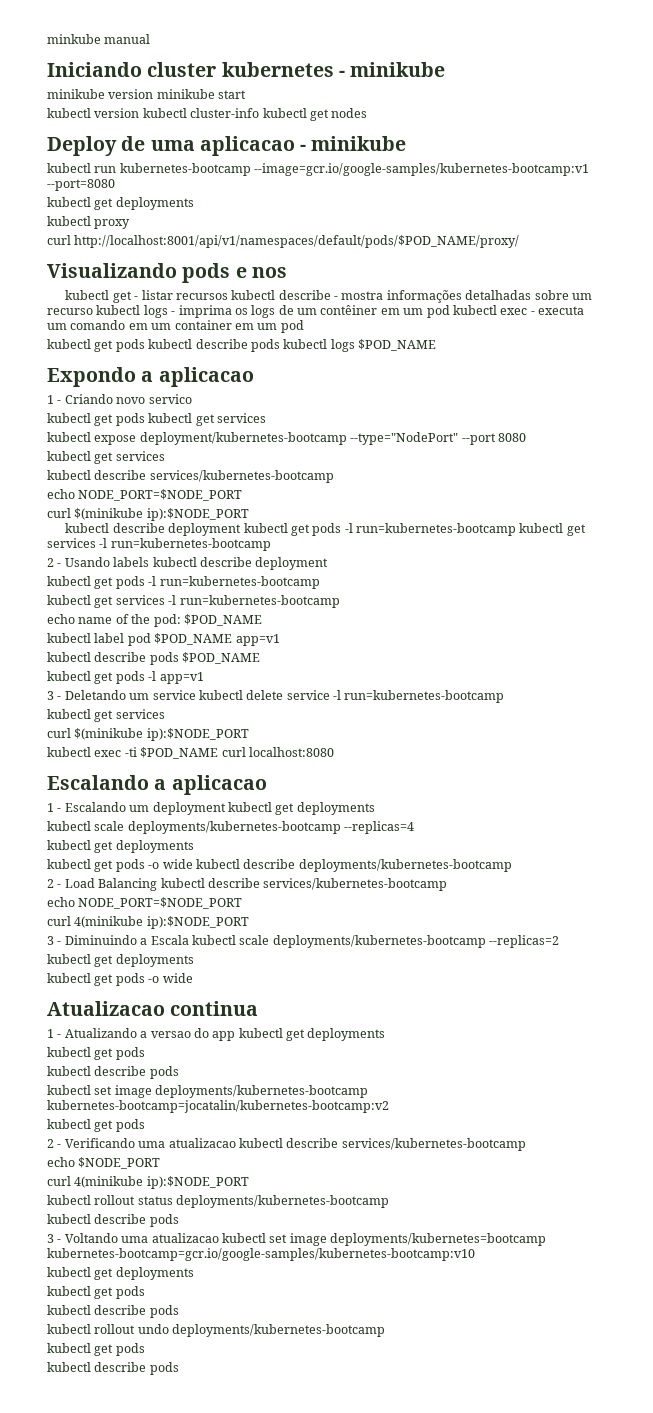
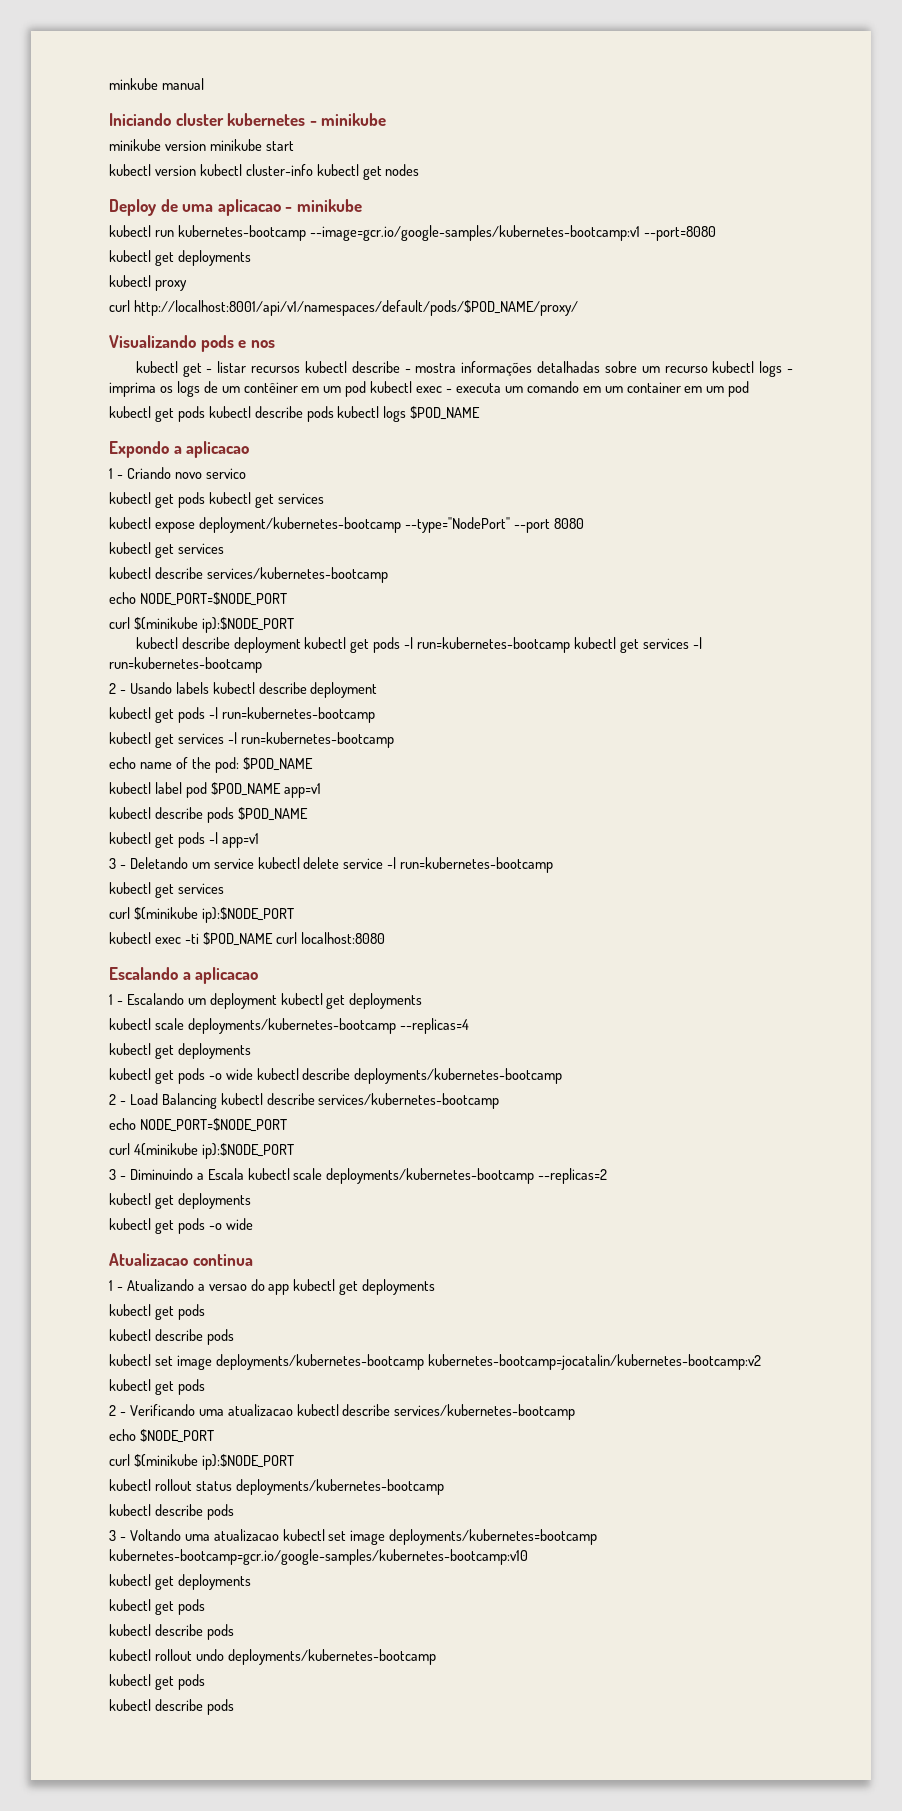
[74,1176,144,1188] 4(minikube -> [133,1454,198,1467] $(minikube

